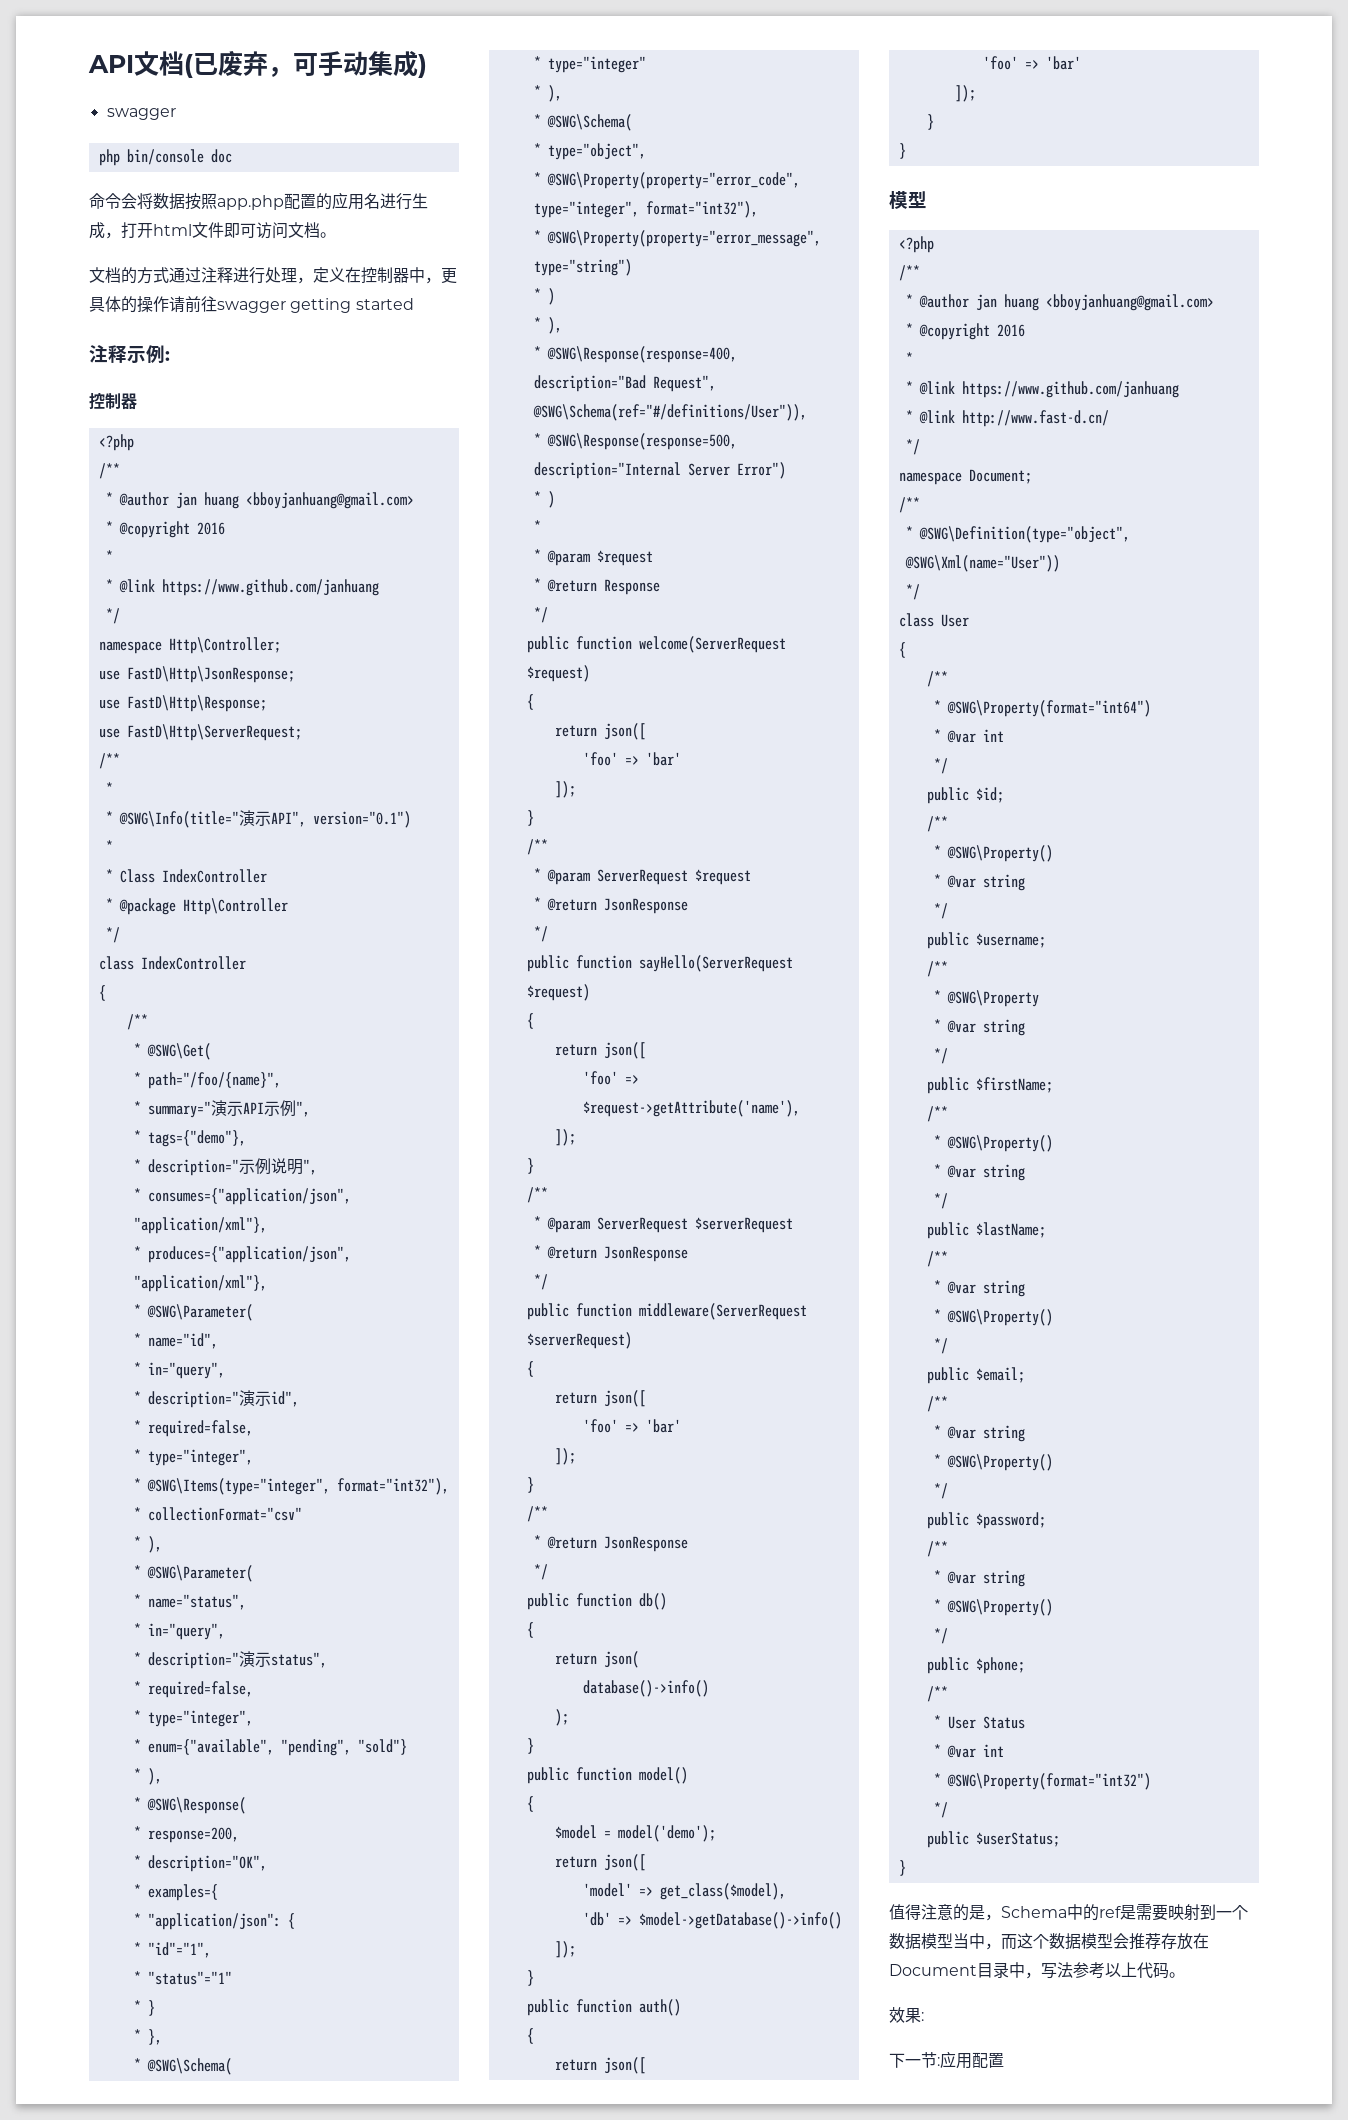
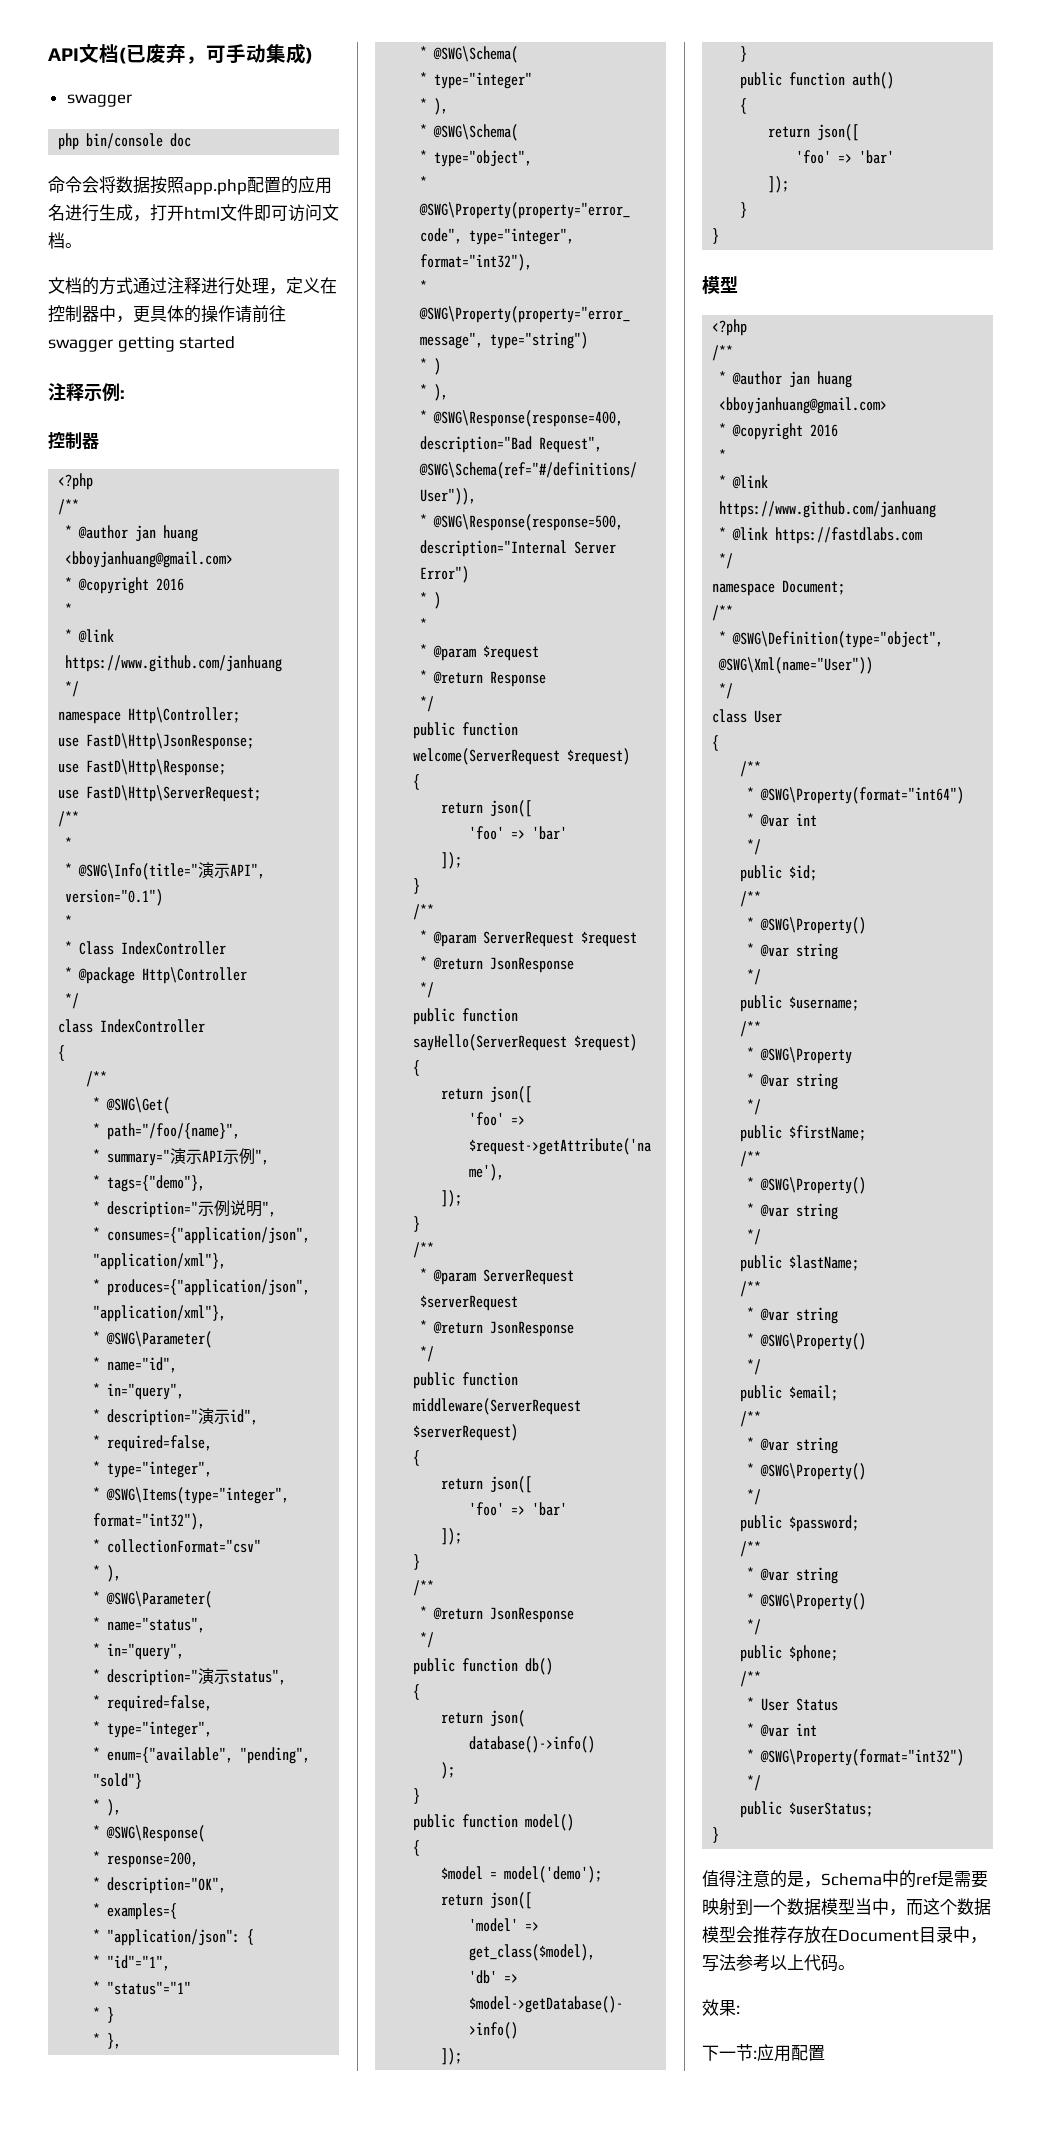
[961,410,1109,427] http://www.fast-d.cn/ -> [775,527,923,544] https://fastdlabs.com

